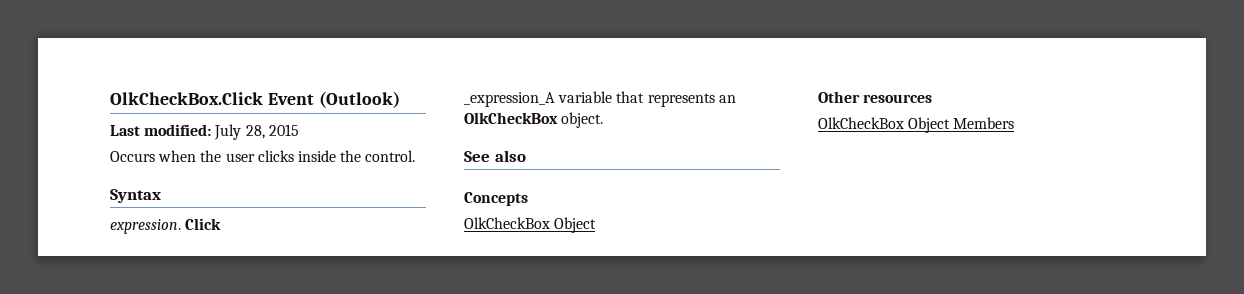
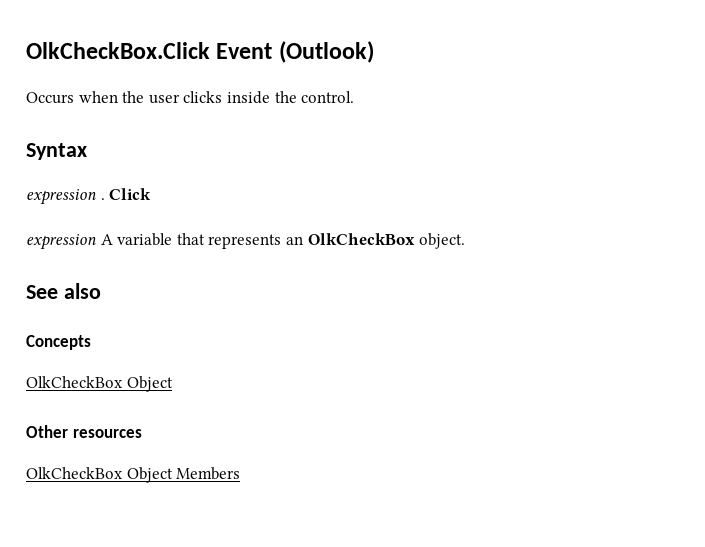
[110,124,299,140] // Last modified: July 28, 2015 -> (374, 52) none
[110,219,181,234] expression. -> [26,189,105,205] expression .
[464,92,555,107] _expression_A -> [26,234,113,250] expression A

